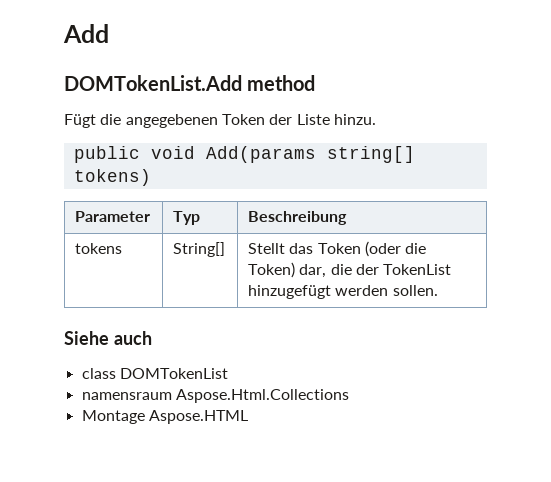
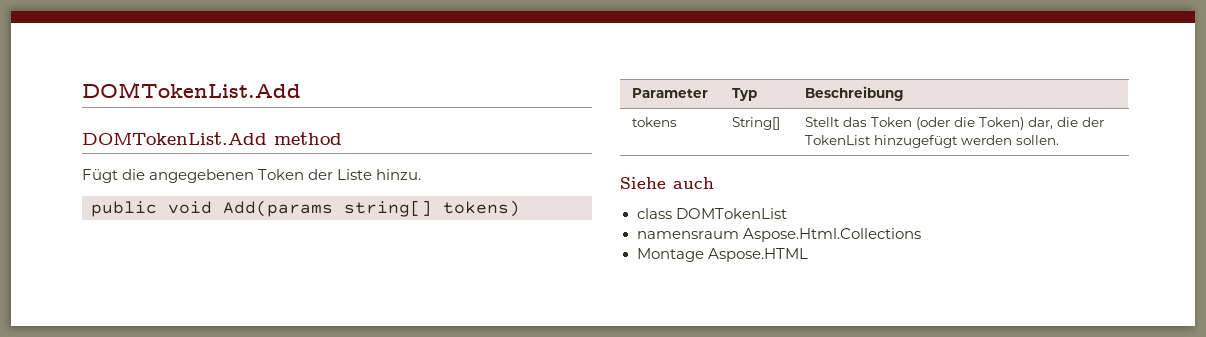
[63,24,109,43] Add -> [82,82,301,98] DOMTokenList.Add

